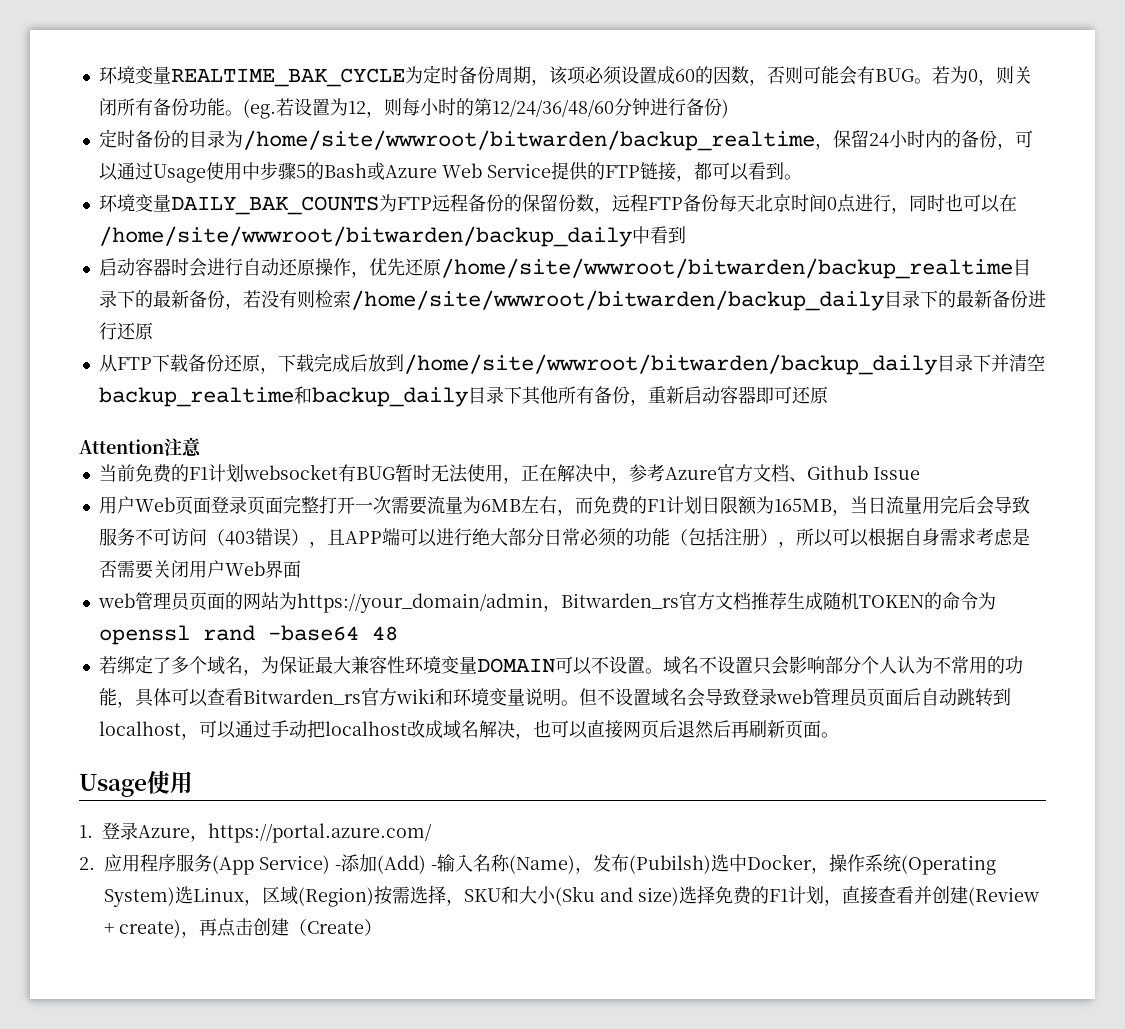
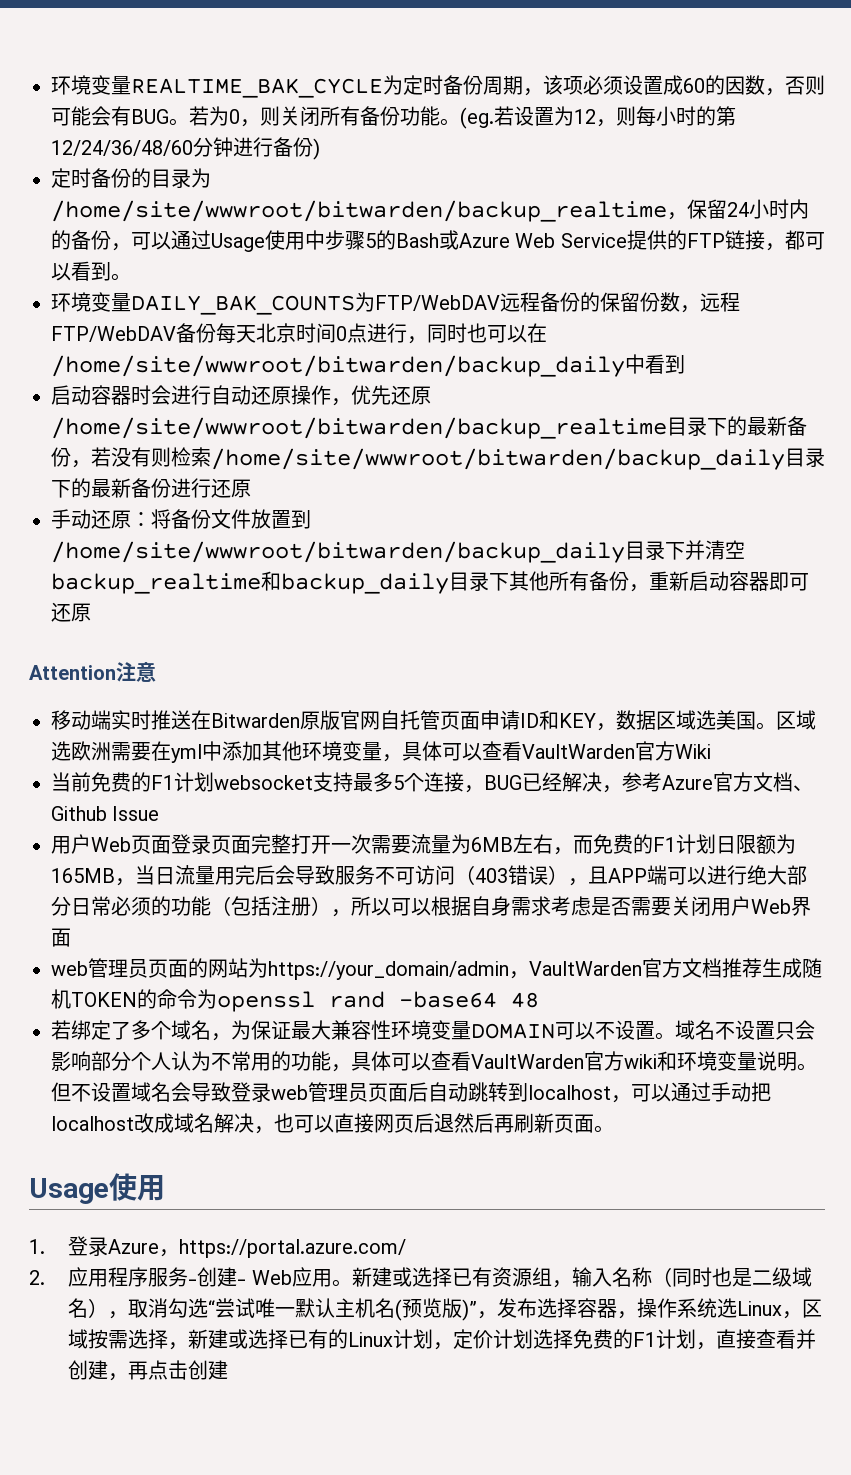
[396,197,432,210] FTP -> [375,295,500,311] FTP/WebDAV
[647,197,683,210] FTP -> [51,326,176,342] FTP/WebDAV
[98,353,386,374] 从FTP下载备份还原，下载完成后放 -> [51,509,291,529] 手动还原：将备份文件放置
(201, 447) none -> [51,710,816,731] [51,741,711,763] // 移动端实时推送在Bitwarden原版官网自托管页面申请ID和KEY，数据区域选美国。区域选欧洲需要在yml中添加其他环境变量，具体可以查看VaultWarden官方Wiki
[337,464,611,484] 有BUG暂时无法使用，正在解决中 -> [313,772,602,793] 支持最多5个连接，BUG已经解决
[560,593,679,609] Bitwarden_rs -> [529,961,642,976] VaultWarden
[242,689,361,705] Bitwarden_rs -> [471,1054,584,1069] VaultWarden
[212,854,812,875] (App Service) -添加(Add) -输入名称(Name)，发布(Pubilsh)选中Docker -> [188,1267,812,1288] [68,1298,618,1321] -创建- Web应用。新建或选择已有资源组，输入名称（同时也是二级域名），取消勾选“尝试唯一默认主机名(预览版)”，发布选择容器
[901,855,996,875] [104,887,175,907] (Operating System) -> (718, 1308) none
[298,887,374,907] (Region) -> (89, 1339) none
[464,886,679,906] SKU和大小(Sku and size) -> [188,1329,534,1350] 新建或选择已有的Linux计划，定价计划
[968,887,1039,906] [104,919,181,938] (Review + create) -> (109, 1370) none
[289,919,382,936] （Create） -> (229, 1370) none

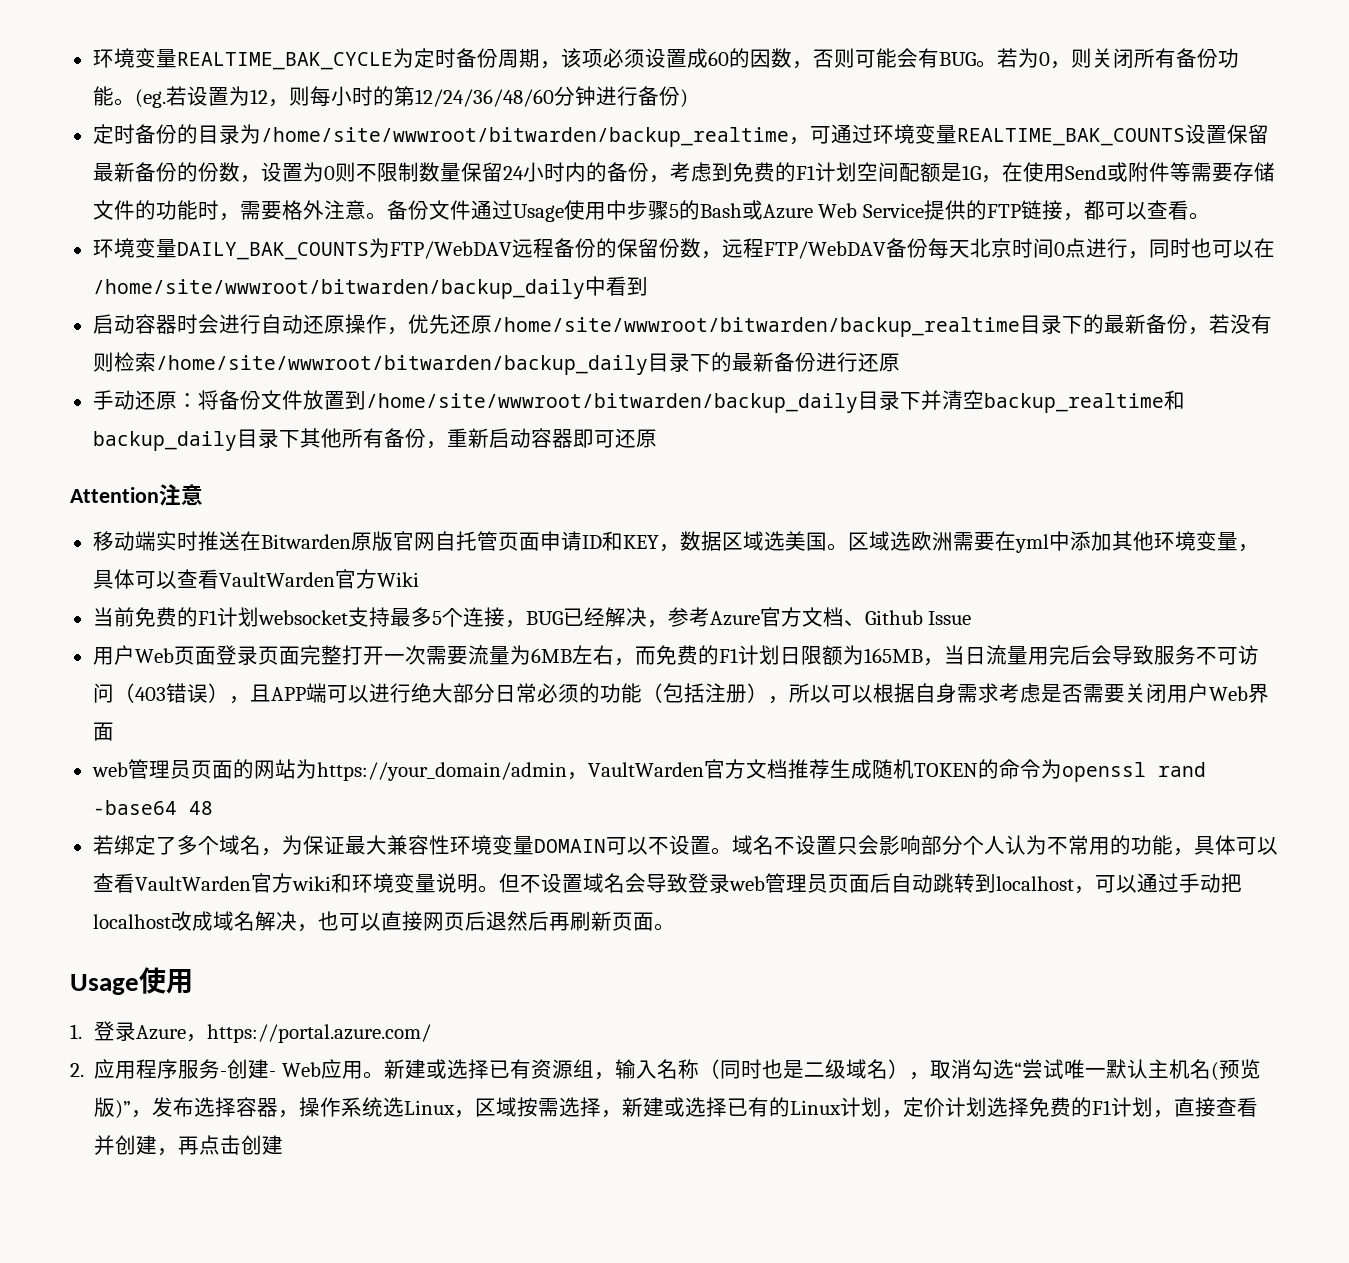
(687, 216) none -> [809,124,1269,146] [92,162,461,183] 可通过环境变量REALTIME_BAK_COUNTS设置保留最新备份的份数，设置为0则不限制数量
[131,232,171,250] 可以 -> [669,162,1275,183] [92,200,471,221] 考虑到免费的F1计划空间配额是1G，在使用Send或附件等需要存储文件的功能时，需要格外注意。备份文件
[71,261,111,281] 看到 -> [1146,200,1189,220] 查看

